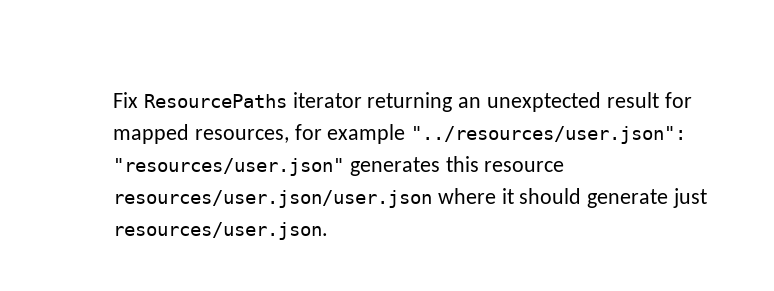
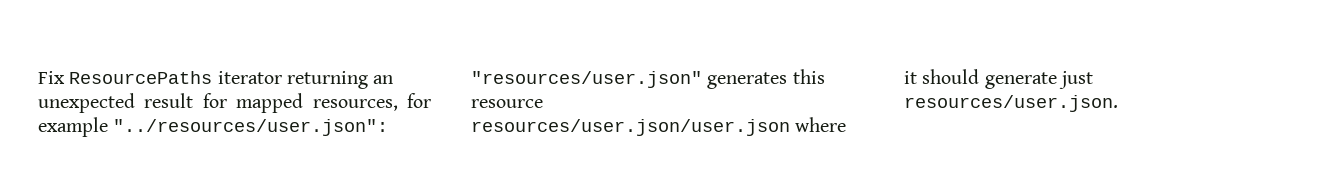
[487,92,602,112] unexptected -> [38,93,135,113] unexpected

